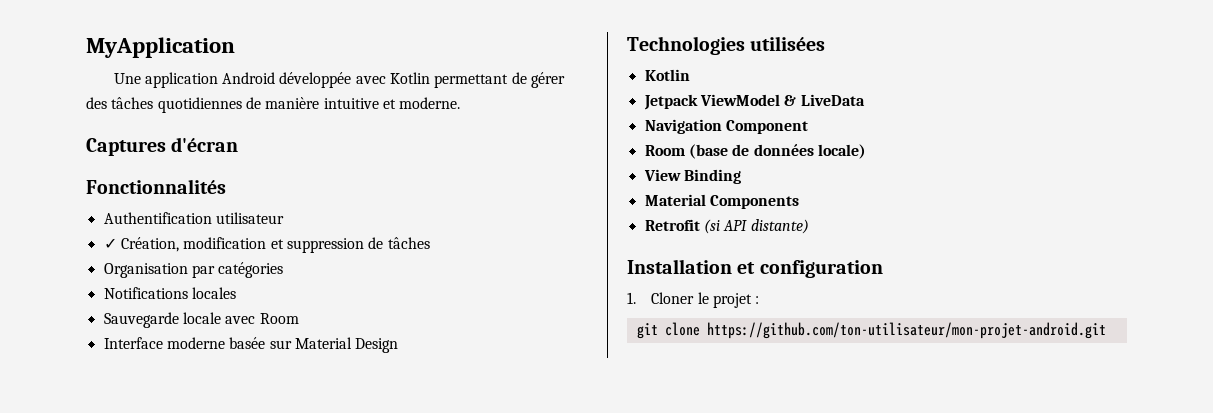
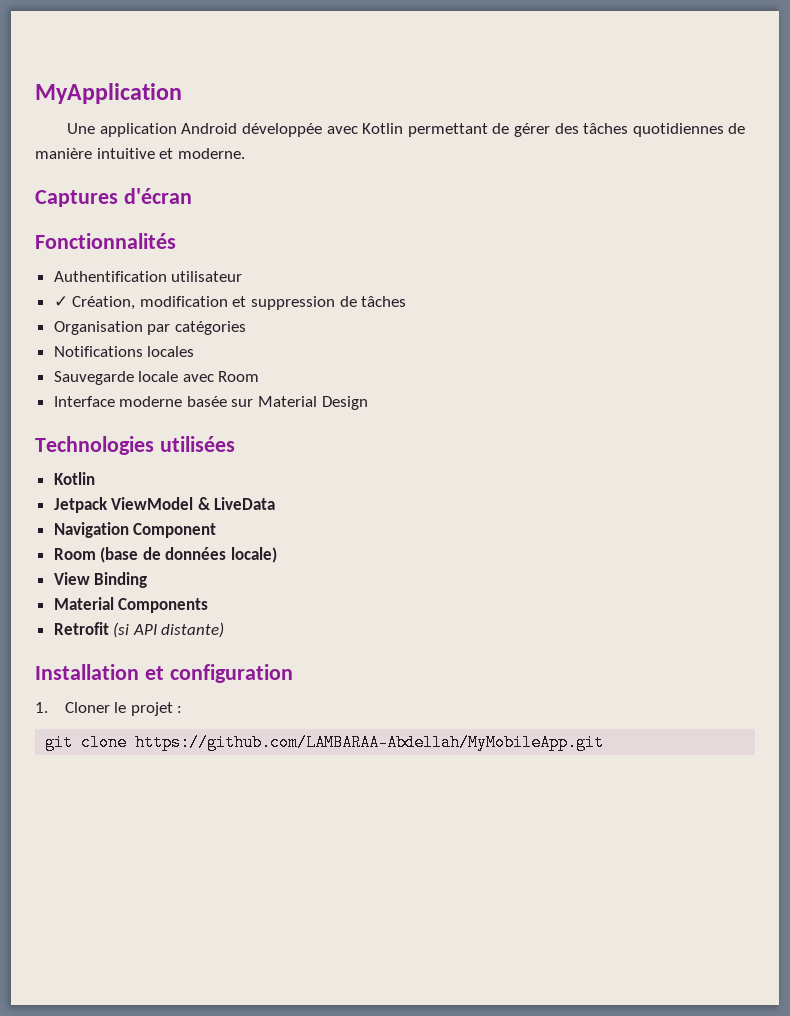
[706,322,1106,339] https://github.com/ton-utilisateur/mon-projet-android.git -> [135,734,605,751] https://github.com/LAMBARAA-Abdellah/MyMobileApp.git

